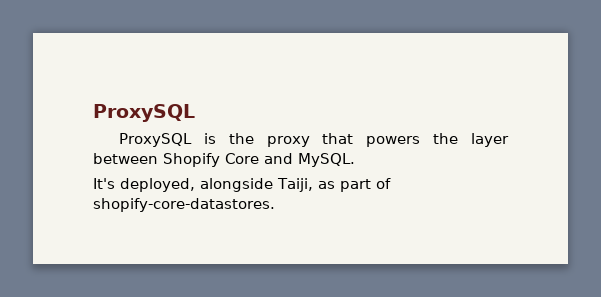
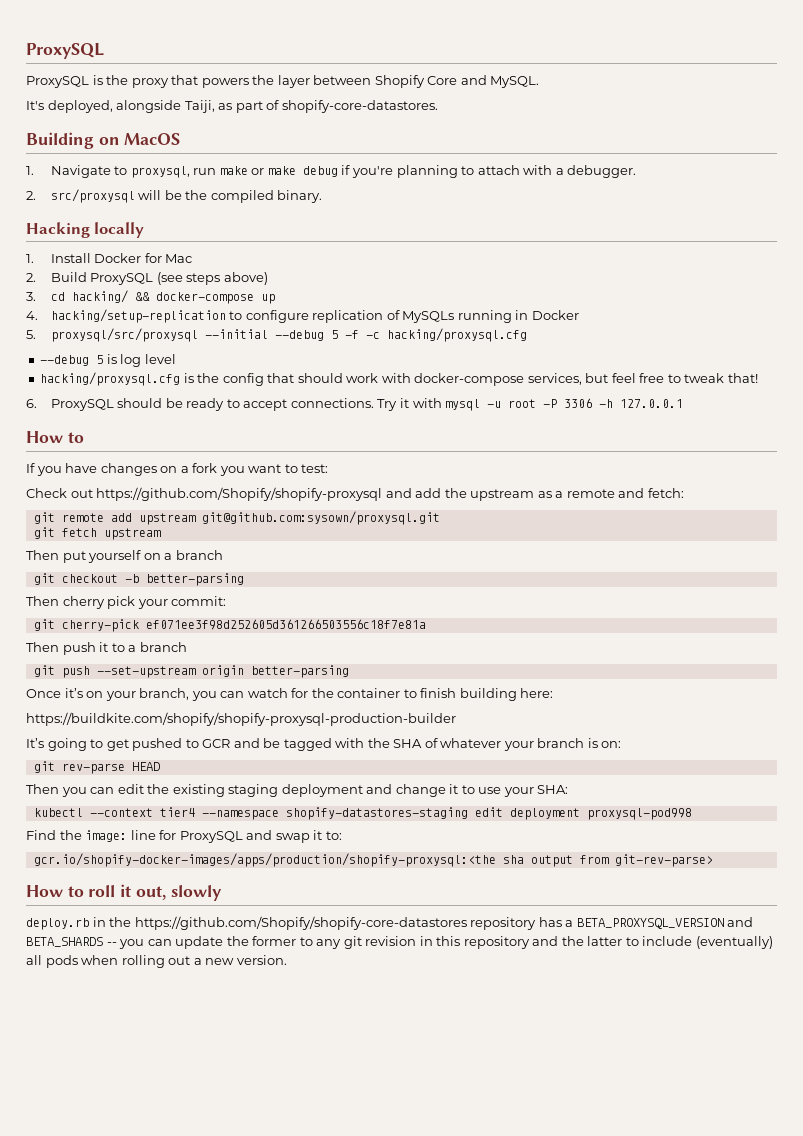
(275, 205) none -> [26,132,181,149] [26,165,637,178] [26,189,323,203] [26,222,145,238] [26,253,193,263] [26,272,268,285] [26,290,275,304] [26,309,579,323] [26,328,527,342] [40,354,176,367] [40,372,758,386] [26,398,684,411] [26,431,84,443] [26,463,329,476] [26,487,684,501] [33,511,440,525] [33,527,161,540] [26,550,223,563] [33,573,244,586] [26,596,227,609] [33,619,426,632] [26,642,187,655] [33,665,349,678] [26,688,554,701] [26,712,456,726] [26,738,622,751] [33,761,160,774] [26,784,569,797] [33,807,692,820] [26,830,342,843] [33,853,713,867] [26,884,222,901] [26,916,754,930] [26,936,773,949] [26,955,287,968] // Building on MacOS // 1. Navigate to proxysql, run make or make debug if you're planning to attach with a debugger. // 2. src/proxysql will be the compiled binary. // Hacking locally // 1. Install Docker for Mac // 2. Build ProxySQL (see steps above) // 3. cd hacking/ && docker-compose up // 4. hacking/setup-replication to configure replication of MySQLs running in Docker // 5. proxysql/src/proxysql --initial --debug 5 -f -c hacking/proxysql.cfg // --debug 5 is log level // hacking/proxysql.cfg is the config that should work with docker-compose services, but feel free to tweak that! // 6. ProxySQL should be ready to accept connections. Try it with mysql -u root -P 3306 -h 127.0.0.1 // How to // If you have changes on a fork you want to test: // Check out https://github.com/Shopify/shopify-proxysql and add the upstream as a remote and fetch: // git remote add upstream git@github.com:sysown/proxysql.git // git fetch upstream // Then put yourself on a branch // git checkout -b better-parsing // Then cherry pick your commit: // git cherry-pick ef071ee3f98d252605d361266503556c18f7e81a // Then push it to a branch // git push --set-upstream origin better-parsing // Once it’s on your branch, you can watch for the container to finish building here: // https://buildkite.com/shopify/shopify-proxysql-production-builder // It’s going to get pushed to GCR and be tagged with the SHA of whatever your branch is on: // git rev-parse HEAD // Then you can edit the existing staging deployment and change it to use your SHA: // kubectl --context tier4 --namespace shopify-datastores-staging edit deployment proxysql-pod998 // Find the image: line for ProxySQL and swap it to: // gcr.io/shopify-docker-images/apps/production/shopify-proxysql:<the sha output from git-rev-parse> // How to roll it out, slowly // deploy.rb in the https://github.com/Shopify/shopify-core-datastores repository has a BETA_PROXYSQL_VERSION and BETA_SHARDS -- you can update the former to any git revision in this repository and the latter to include (eventually) all pods when rolling out a new version.

